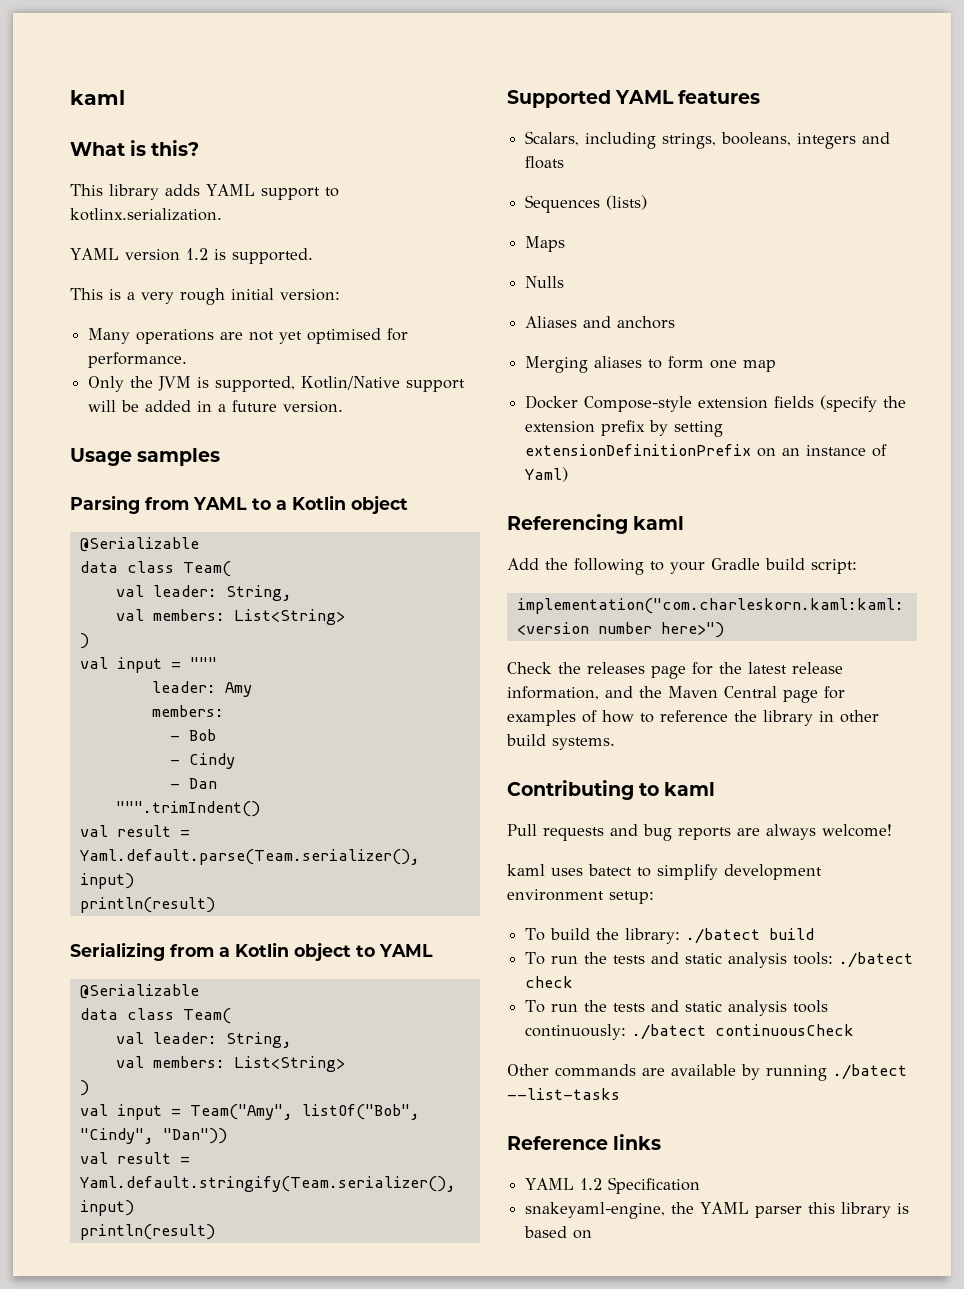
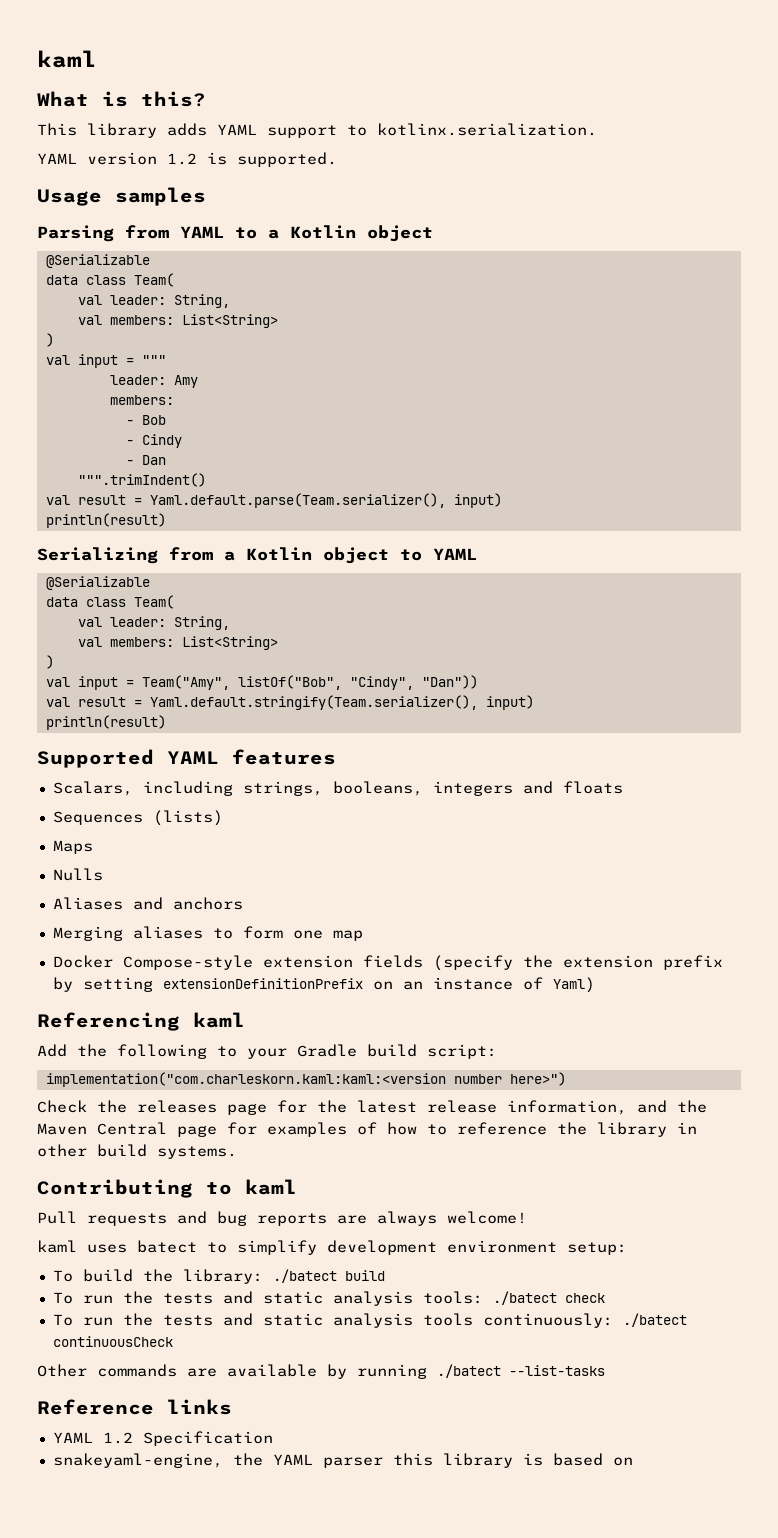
[70,288,340,305] [88,328,409,344] [88,352,188,368] [88,376,466,392] [88,400,344,413] // This is a very rough initial version: // Many operations are not yet optimised for performance. // Only the JVM is supported, Kotlin/Native support will be added in a future version. -> (337, 159) none

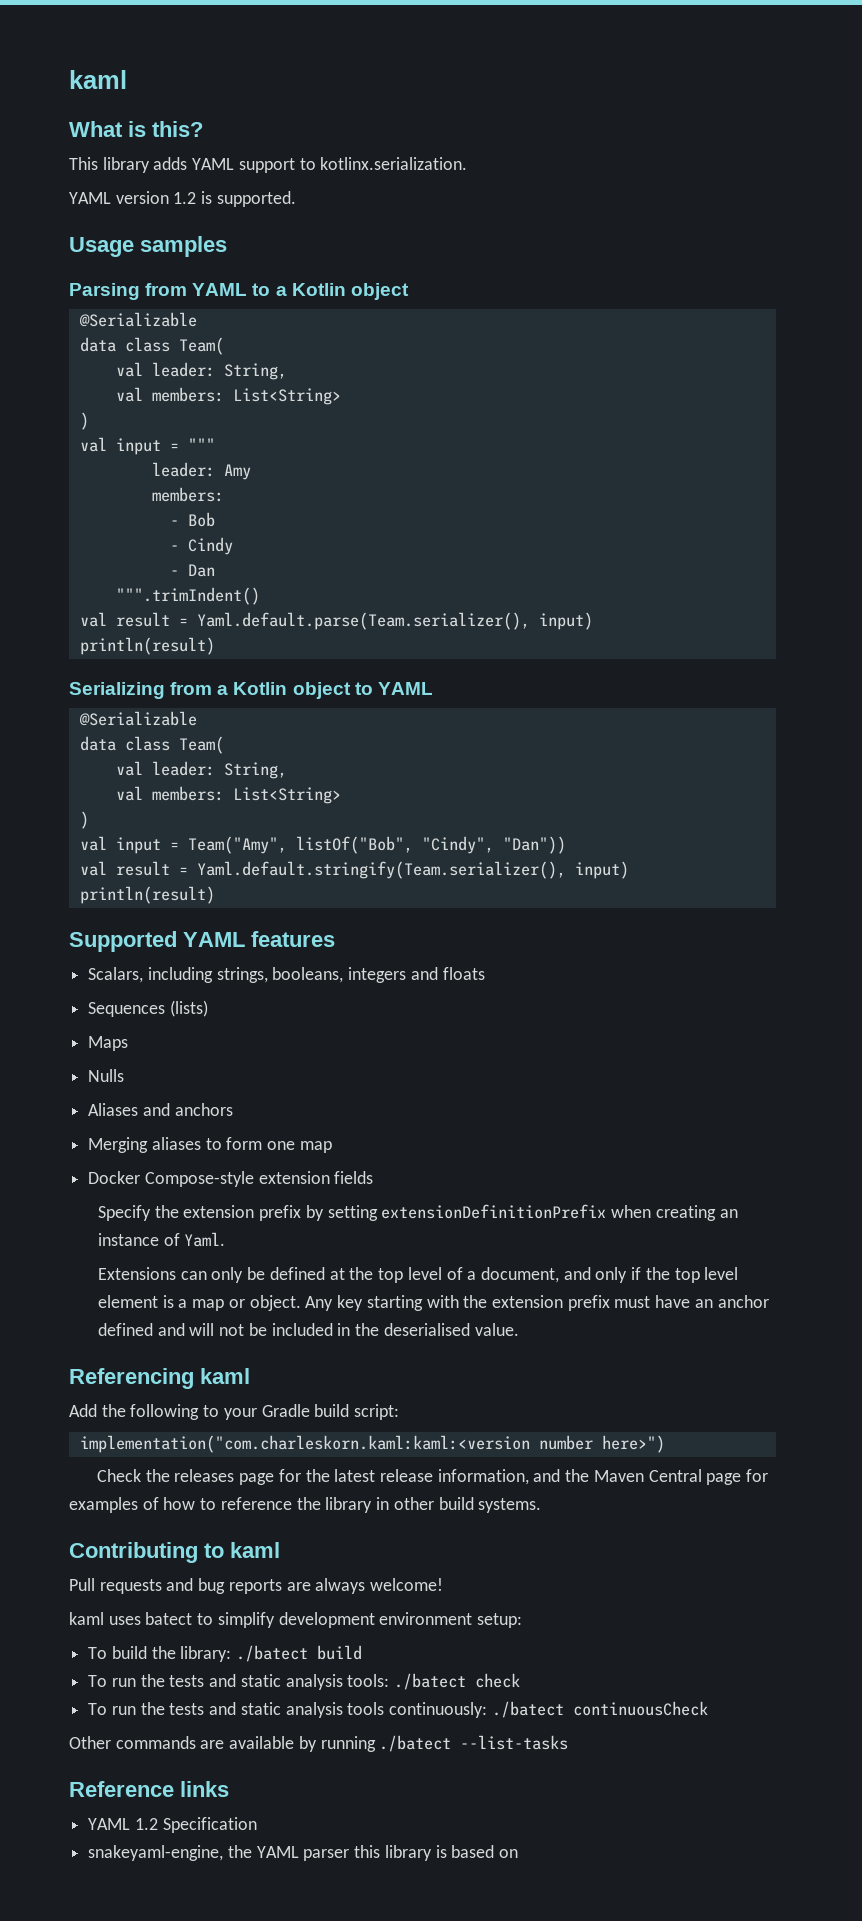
[432,955,513,971] (specify -> [97,1205,151,1221] // Specify
[372,981,393,990] on -> [611,1205,716,1221] when creating
[552,977,595,993] Yaml) -> [184,1232,226,1247] [97,1267,739,1283] [97,1295,769,1311] [97,1323,519,1336] Yaml. // Extensions can only be defined at the top level of a document, and only if the top level element is a map or object. Any key starting with the extension prefix must have an anchor defined and will not be included in the deserialised value.

